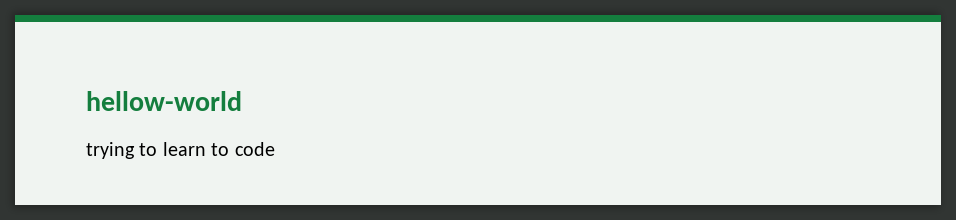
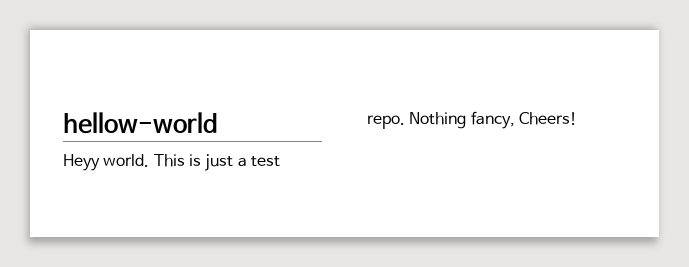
[86,142,275,159] trying to learn to code -> [63,154,280,171] [367,111,577,129] Heyy world. This is just a test repo. Nothing fancy, Cheers!

